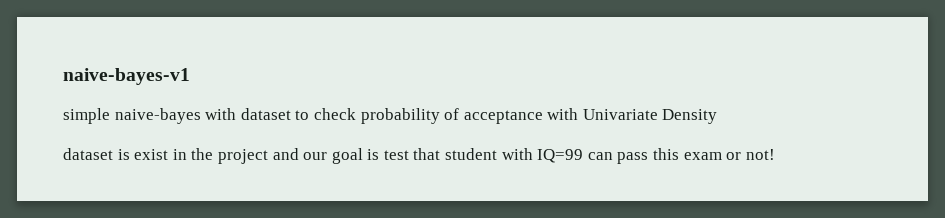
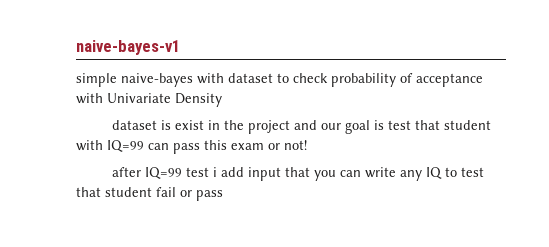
(775, 154) none -> [112,167,485,181] [76,187,223,201] // after IQ=99 test i add input that you can write any IQ to test that student fail or pass

